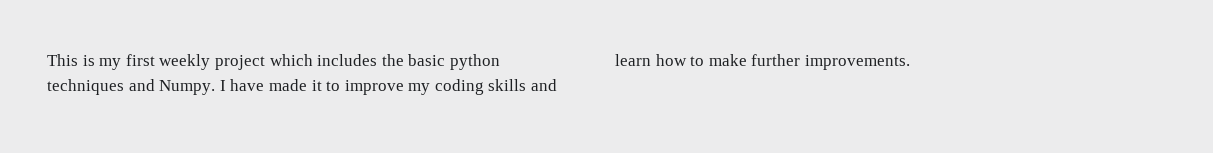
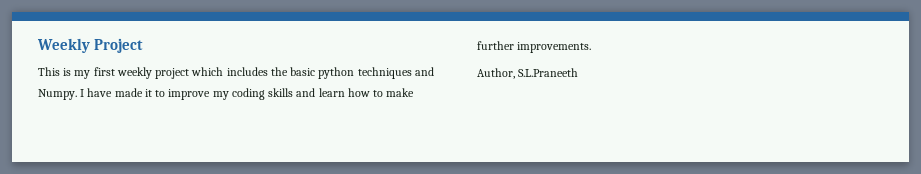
(47, 60) none -> [37,38,144,53] Weekly Project //
(910, 62) none -> [477,68,579,79] // Author, S.L.Praneeth

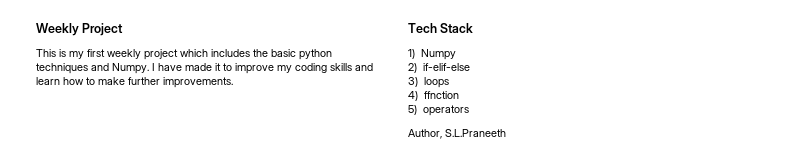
(592, 47) none -> [408,23,474,33] [408,49,456,60] [408,63,470,73] [408,77,449,88] [408,91,459,101] [408,105,469,116] // Tech Stack // 1) Numpy // 2) if-elif-else // 3) loops // 4) ffnction // 5) operators

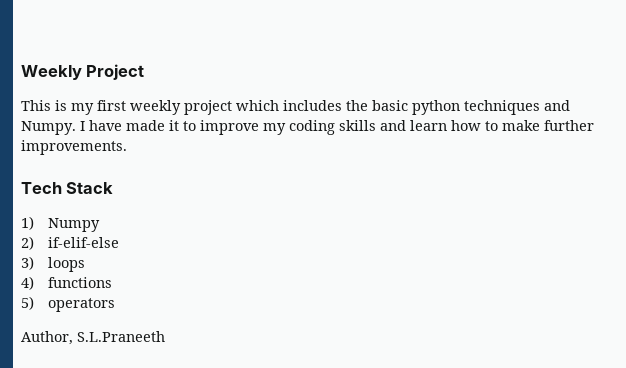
[423,91,459,99] ffnction -> [47,277,112,288] functions

